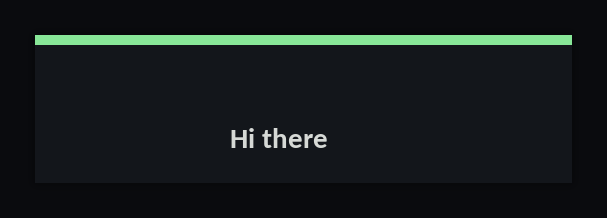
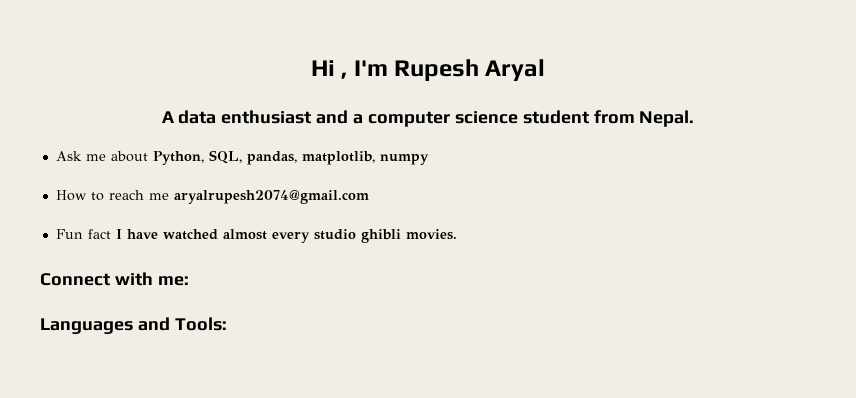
[262,128,329,148] there -> [341,59,546,81] [161,110,695,127] [55,150,429,165] [55,190,369,204] [55,229,457,243] [40,272,189,286] [40,317,227,334] , I'm Rupesh Aryal // A data enthusiast and a computer science student from Nepal. // Ask me about Python, SQL, pandas, matplotlib, numpy // How to reach me aryalrupesh2074@gmail.com // Fun fact I have watched almost every studio ghibli movies. // Connect with me: // Languages and Tools:

